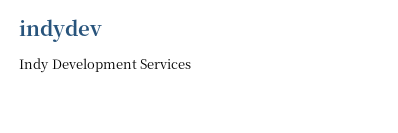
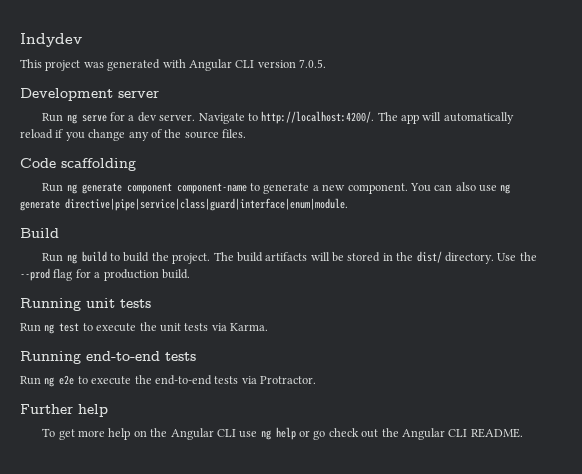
[19,19,102,42] [19,58,192,73] indydev // Indy Development Services -> [20,33,82,47] [20,59,326,71] [20,88,159,101] [42,111,514,124] [20,129,246,141] [20,158,136,171] [42,182,511,194] [20,198,348,211] [20,228,59,238] [42,251,537,264] [20,268,190,281] [20,298,151,311] [20,322,268,334] [20,351,196,364] [20,375,316,387] [20,404,108,417] [42,427,523,440] Indydev // This project was generated with Angular CLI version 7.0.5. // Development server // Run ng serve for a dev server. Navigate to http://localhost:4200/. The app will automatically reload if you change any of the source files. // Code scaffolding // Run ng generate component component-name to generate a new component. You can also use ng generate directive|pipe|service|class|guard|interface|enum|module. // Build // Run ng build to build the project. The build artifacts will be stored in the dist/ directory. Use the --prod flag for a production build. // Running unit tests // Run ng test to execute the unit tests via Karma. // Running end-to-end tests // Run ng e2e to execute the end-to-end tests via Protractor. // Further help // To get more help on the Angular CLI use ng help or go check out the Angular CLI README.

